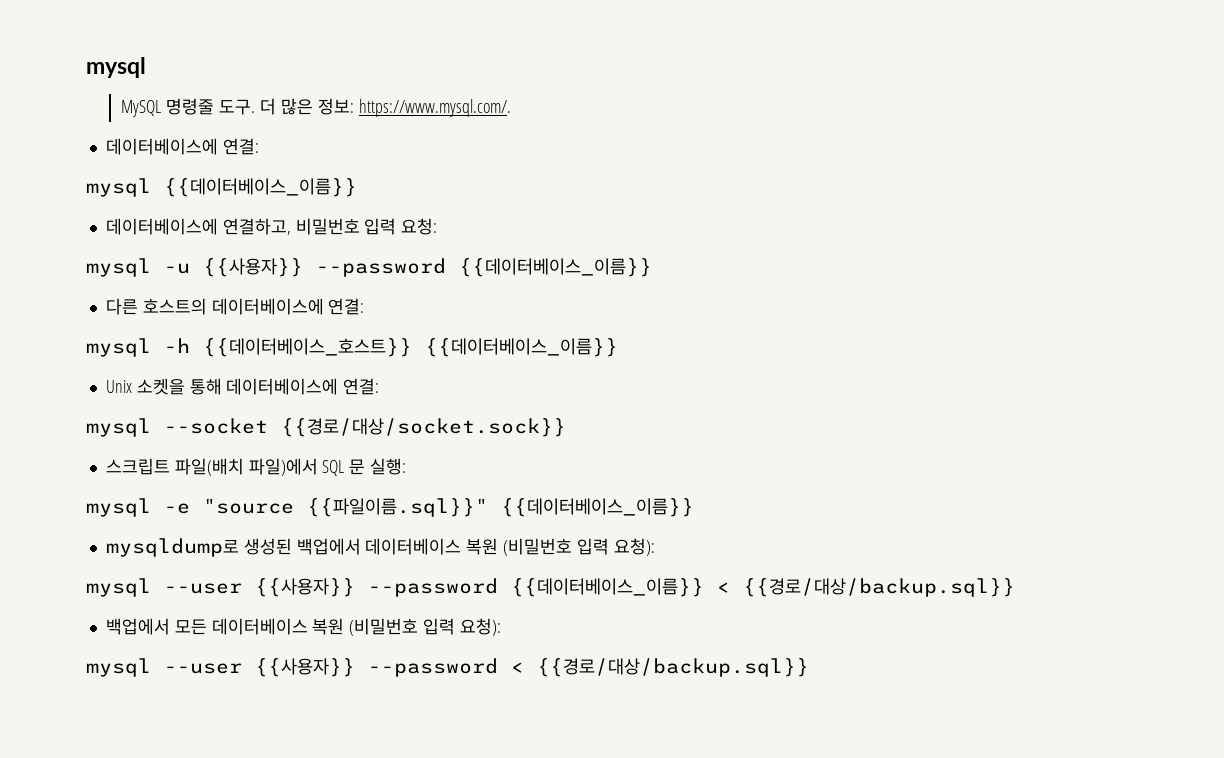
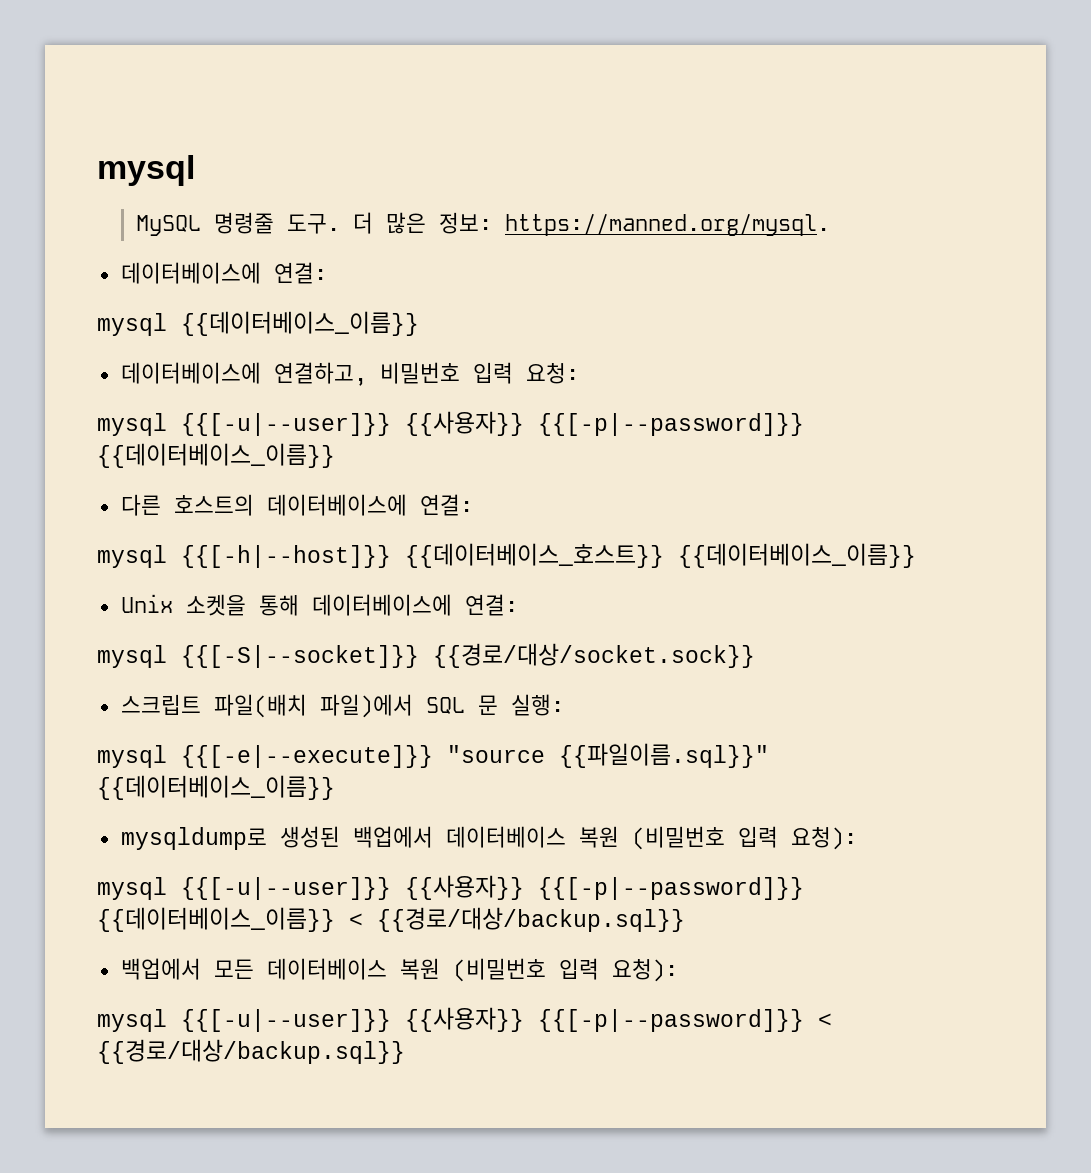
[358,99,511,117] https://www.mysql.com/. -> [504,213,830,236] https://manned.org/mysql.
[164,258,446,277] -u {{사용자}} --password -> [181,411,804,436] {{[-u|--user]}} {{사용자}} {{[-p|--password]}}
[164,338,190,353] -h -> [181,545,391,568] {{[-h|--host]}}
[164,418,268,434] --socket -> [181,645,419,668] {{[-S|--socket]}}
[164,503,190,514] -e -> [181,745,433,768] {{[-e|--execute]}}
[164,578,498,597] --user {{사용자}} --password -> [181,875,804,900] {{[-u|--user]}} {{사용자}} {{[-p|--password]}}
[164,658,498,677] --user {{사용자}} --password -> [181,1007,804,1032] {{[-u|--user]}} {{사용자}} {{[-p|--password]}}

